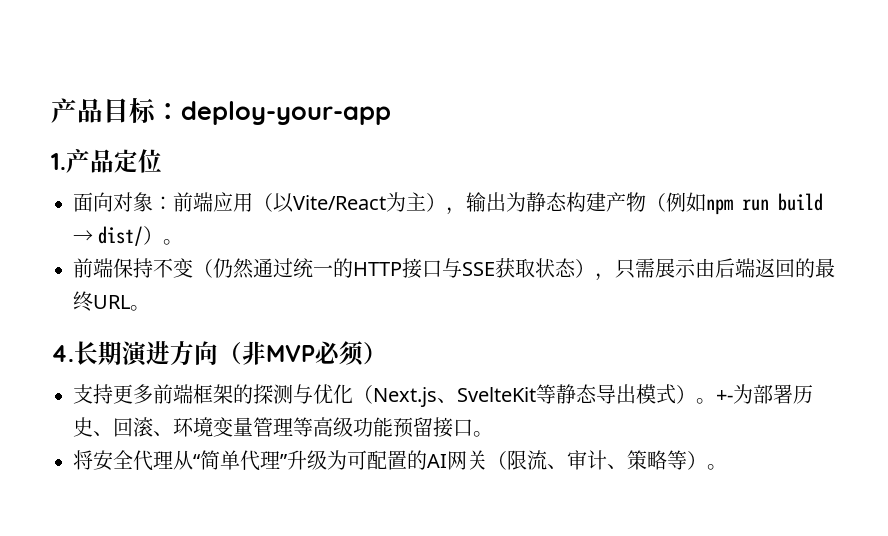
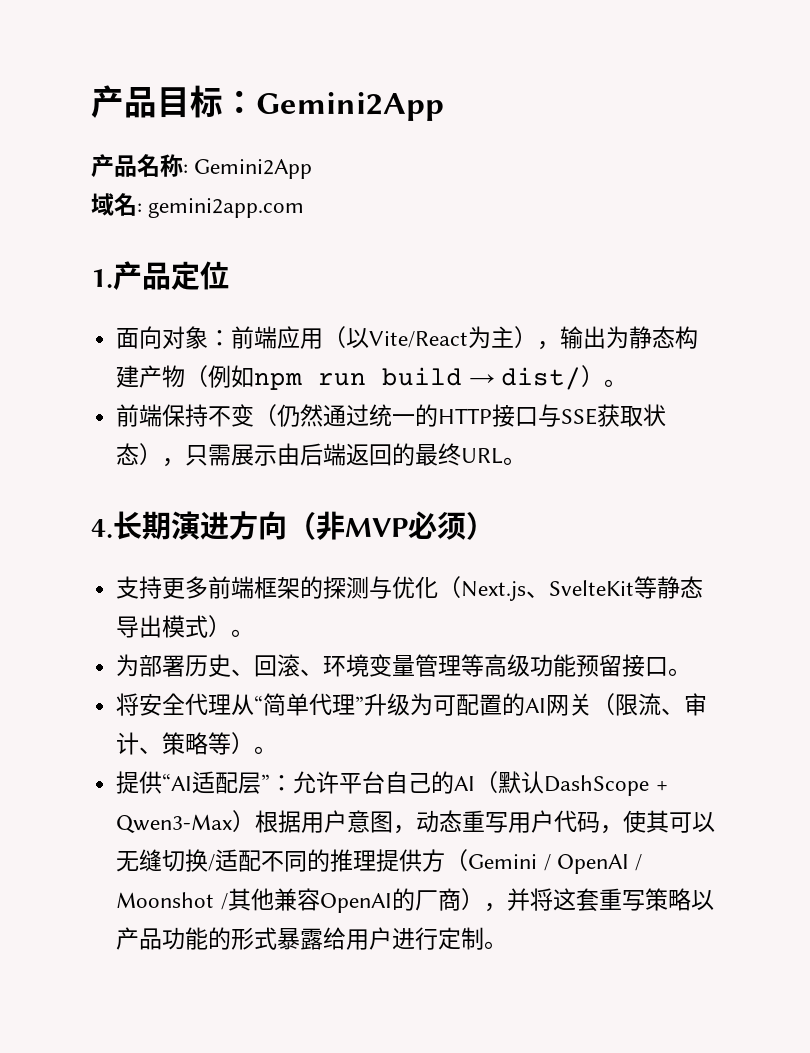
[181,101,391,125] deploy-your-app -> [256,92,444,121] [91,154,313,179] [91,193,305,218] Gemini2App // 产品名称: Gemini2App // 域名: gemini2app.com
[716,390,733,402] +- -> (255, 633) //
(727, 467) none -> [116,771,668,796] [116,810,716,834] [116,849,642,874] [116,888,714,913] [116,927,508,950] // 提供“AI适配层”：允许平台自己的AI（默认DashScope + Qwen3-Max）根据用户意图，动态重写用户代码，使其可以无缝切换/适配不同的推理提供方（Gemini / OpenAI / Moonshot /其他兼容OpenAI的厂商），并将这套重写策略以产品功能的形式暴露给用户进行定制。

